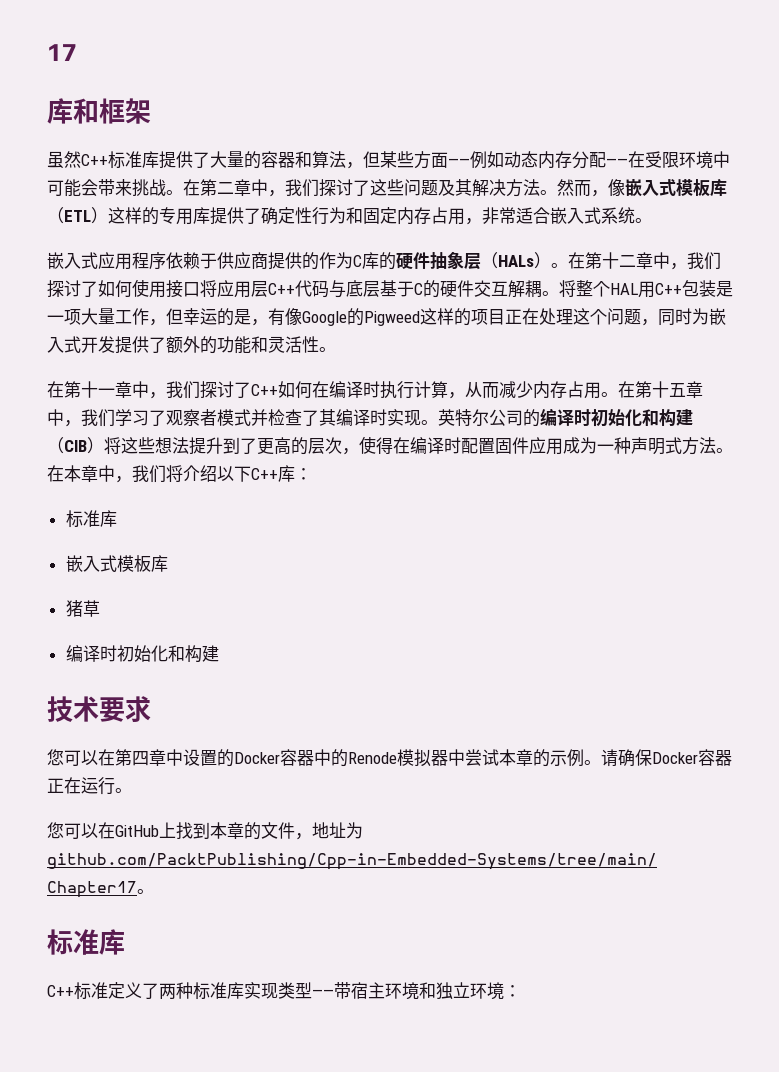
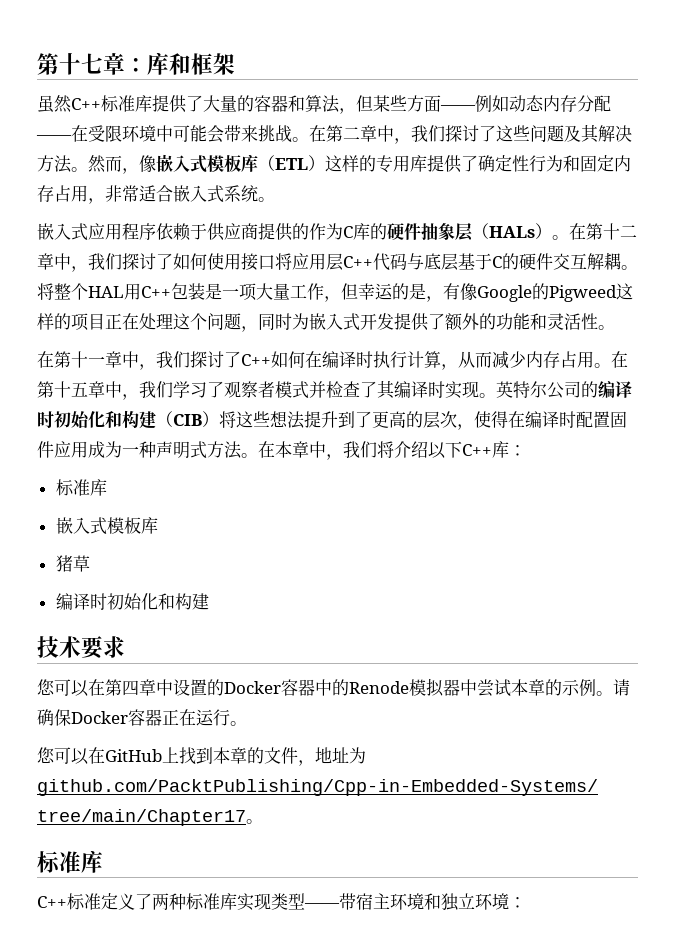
[47,44,77,61] 17 // -> [37,53,147,75] 第十七章：

